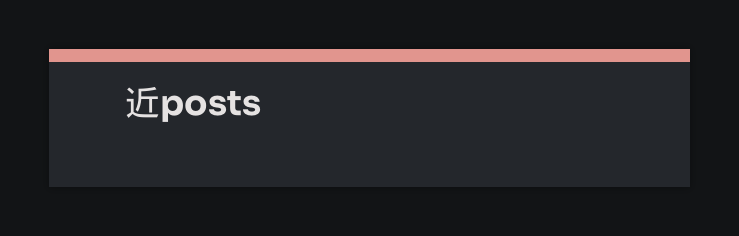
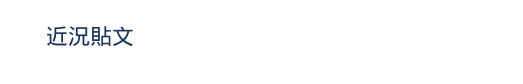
[160,91,261,122] posts -> [68,26,134,47] 況貼文

